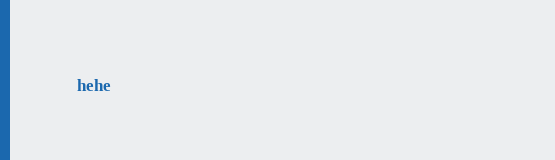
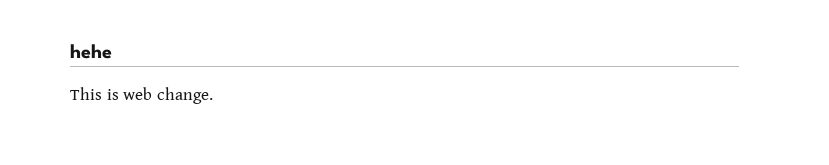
(111, 85) none -> [70,87,213,104] // This is web change.

